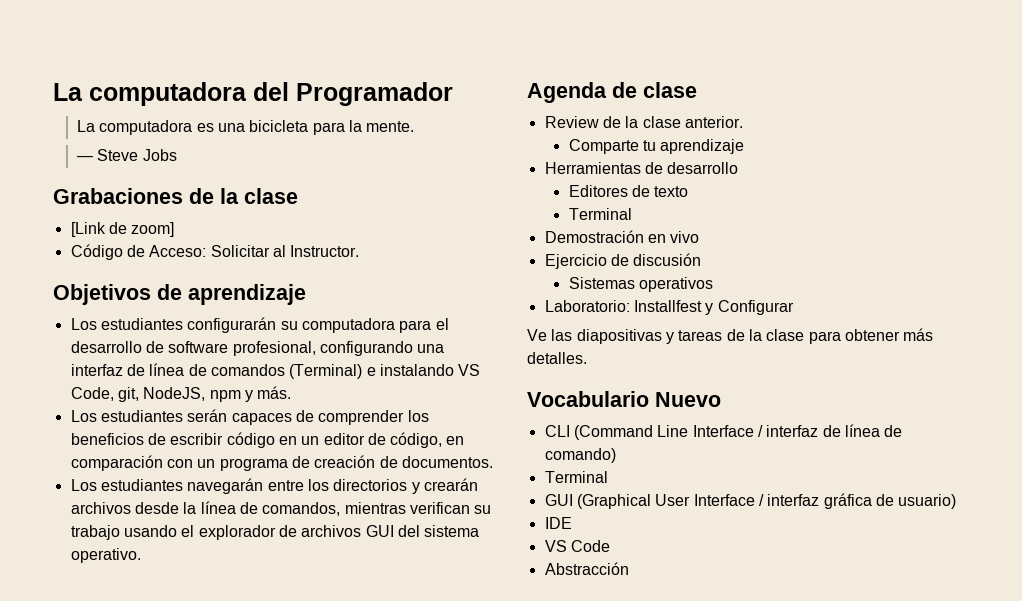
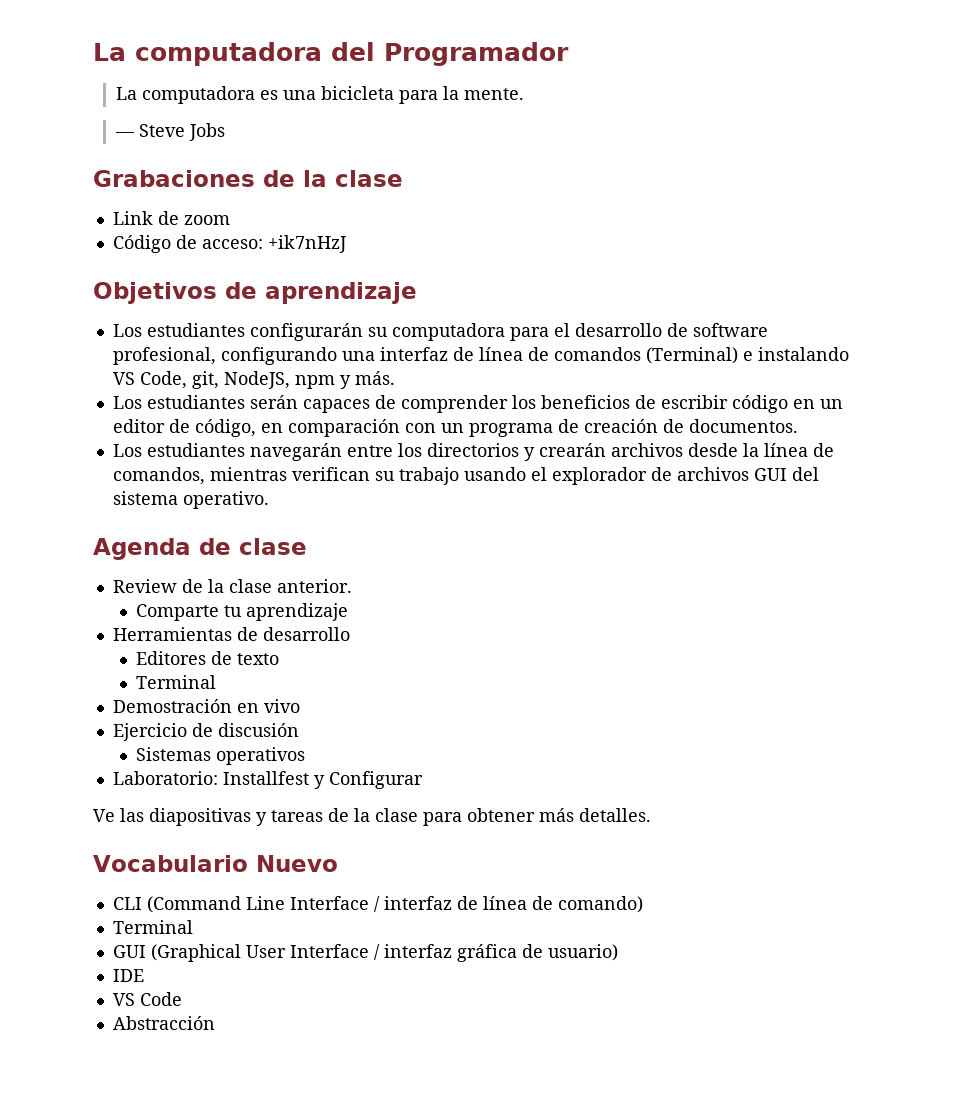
[70,222,175,237] [Link de zoom] -> [112,211,230,225] Link de zoom
[149,245,360,257] Acceso: Solicitar al Instructor. -> [201,235,346,253] acceso: +ik7nHzJ

